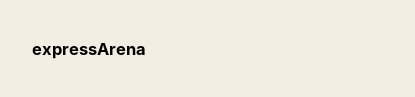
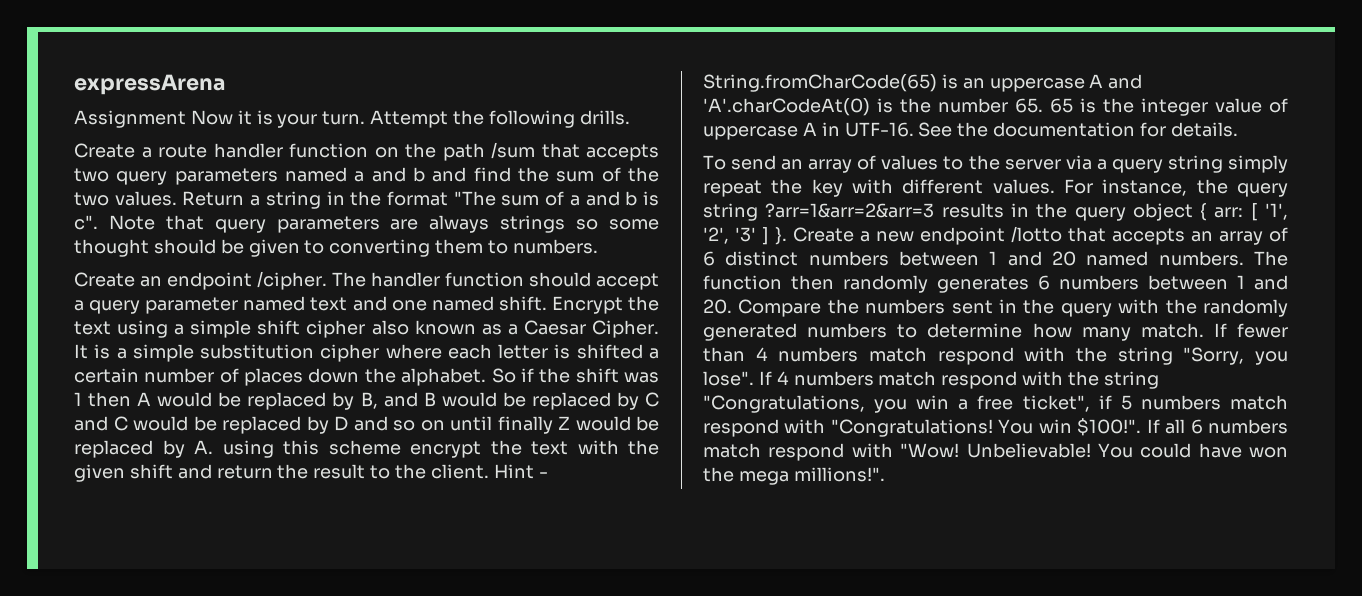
(146, 51) none -> [74,110,630,128] [74,142,659,161] [74,167,659,185] [74,191,659,209] [74,215,660,233] [74,239,598,257] [74,271,659,290] [74,296,660,314] [74,320,659,338] [74,344,659,362] [74,368,660,386] [74,392,659,410] [74,416,659,434] [74,440,659,458] [74,464,548,482] [703,74,1143,92] [703,98,1288,116] [703,122,1238,140] [703,155,1289,173] [703,179,1288,197] [703,203,1288,221] [703,226,1288,245] [703,251,1288,266] [703,275,1288,293] [703,299,1288,317] [703,323,1288,341] [703,347,1288,365] [703,371,1159,389] [703,395,1288,413] [703,418,1288,437] [703,443,1288,461] [703,467,885,485] // Assignment Now it is your turn. Attempt the following drills. // Create a route handler function on the path /sum that accepts two query parameters named a and b and find the sum of the two values. Return a string in the format "The sum of a and b is c". Note that query parameters are always strings so some thought should be given to converting them to numbers. // Create an endpoint /cipher. The handler function should accept a query parameter named text and one named shift. Encrypt the text using a simple shift cipher also known as a Caesar Cipher. It is a simple substitution cipher where each letter is shifted a certain number of places down the alphabet. So if the shift was 1 then A would be replaced by B, and B would be replaced by C and C would be replaced by D and so on until finally Z would be replaced by A. using this scheme encrypt the text with the given shift and return the result to the client. Hint - String.fromCharCode(65) is an uppercase A and 'A'.charCodeAt(0) is the number 65. 65 is the integer value of uppercase A in UTF-16. See the documentation for details. // To send an array of values to the server via a query string simply repeat the key with different values. For instance, the query string ?arr=1&arr=2&arr=3 results in the query object { arr: [ '1', '2', '3' ] }. Create a new endpoint /lotto that accepts an array of 6 distinct numbers between 1 and 20 named numbers. The function then randomly generates 6 numbers between 1 and 20. Compare the numbers sent in the query with the randomly generated numbers to determine how many match. If fewer than 4 numbers match respond with the string "Sorry, you lose". If 4 numbers match respond with the string "Congratulations, you win a free ticket", if 5 numbers match respond with "Congratulations! You win $100!". If all 6 numbers match respond with "Wow! Unbelievable! You could have won the mega millions!".

